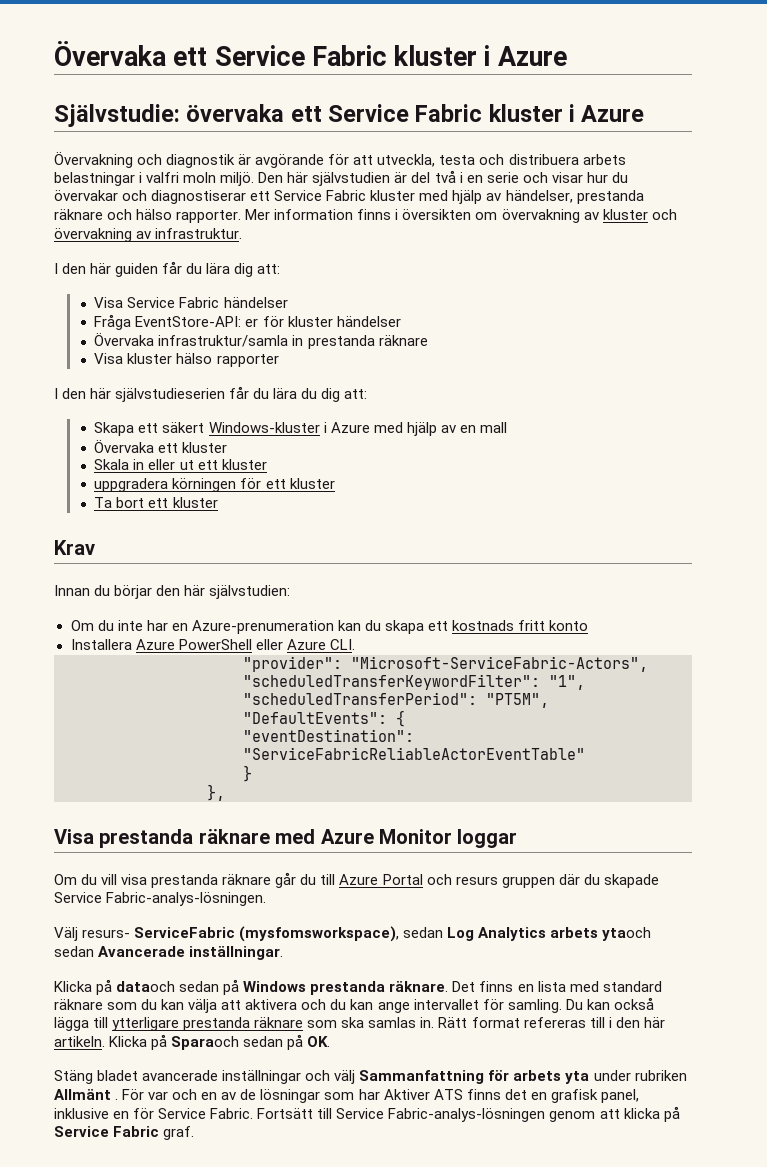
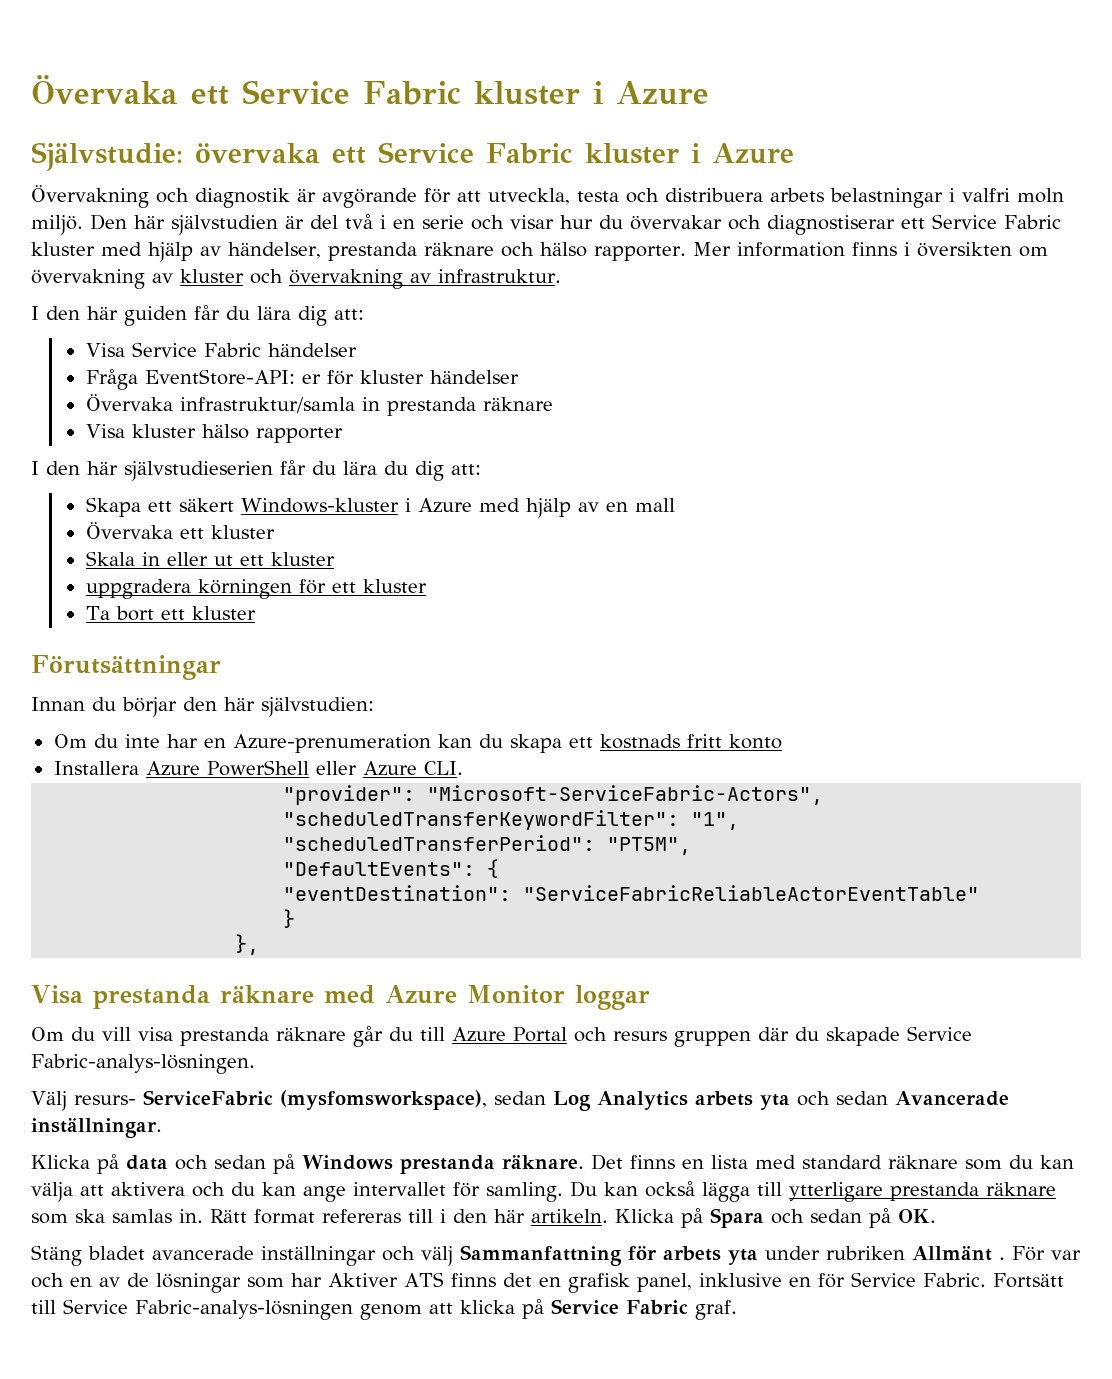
[54,540,95,555] Krav -> [31,655,221,680] Förutsättningar
[602,927,652,941] ytaoch -> [759,1091,830,1110] yta och
[116,981,176,992] dataoch -> [126,1155,208,1170] data och
[171,1036,240,1050] Sparaoch -> [710,1208,804,1228] Spara och

